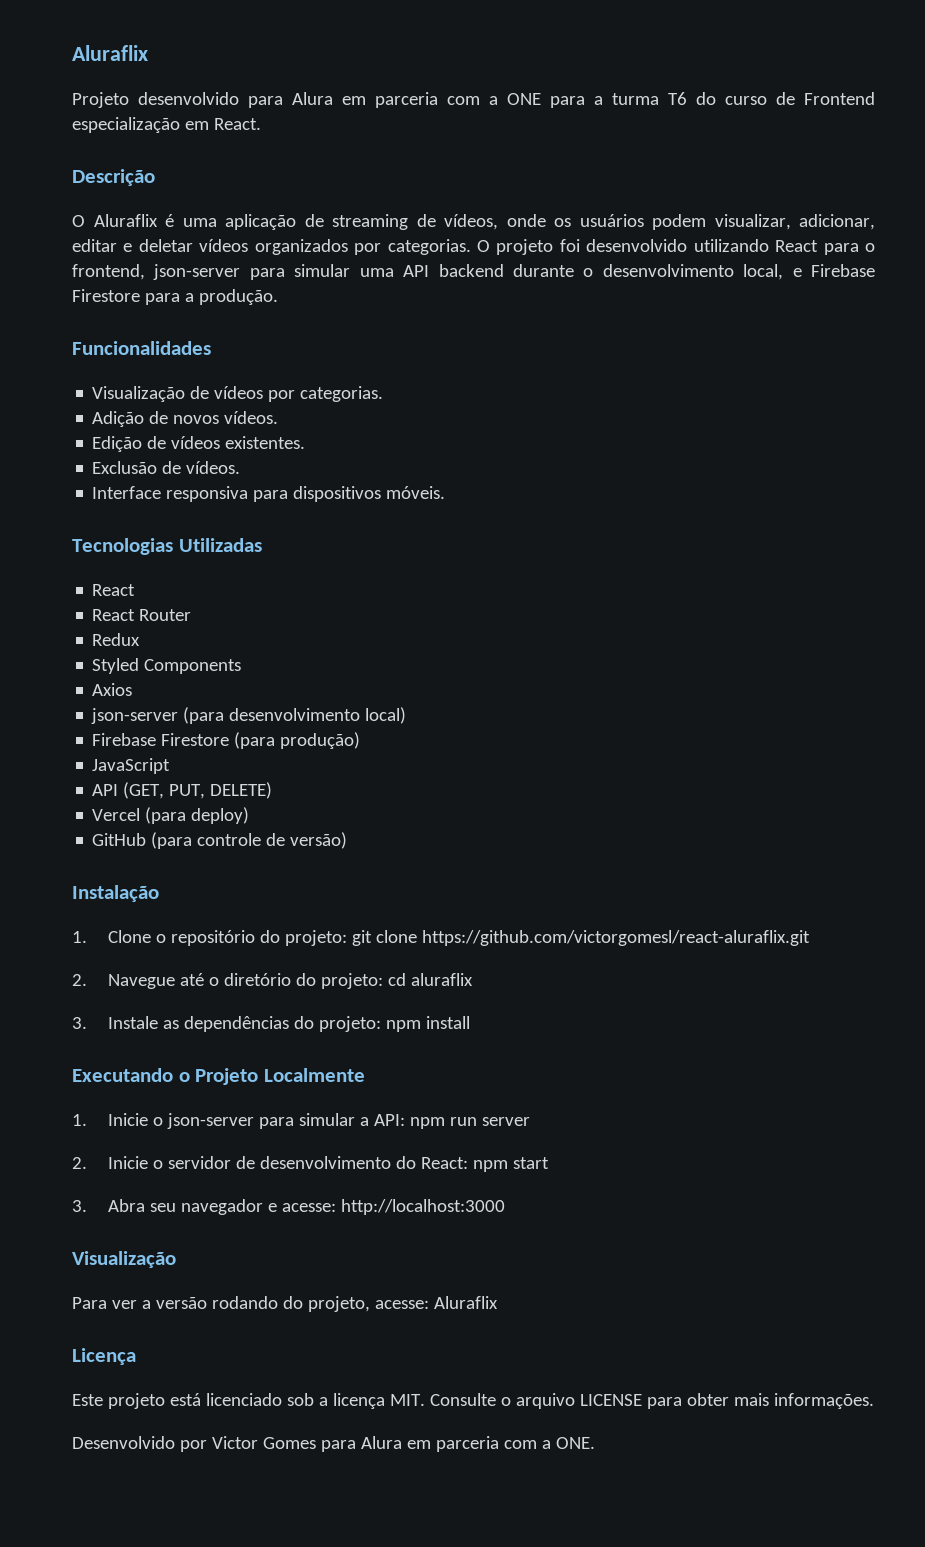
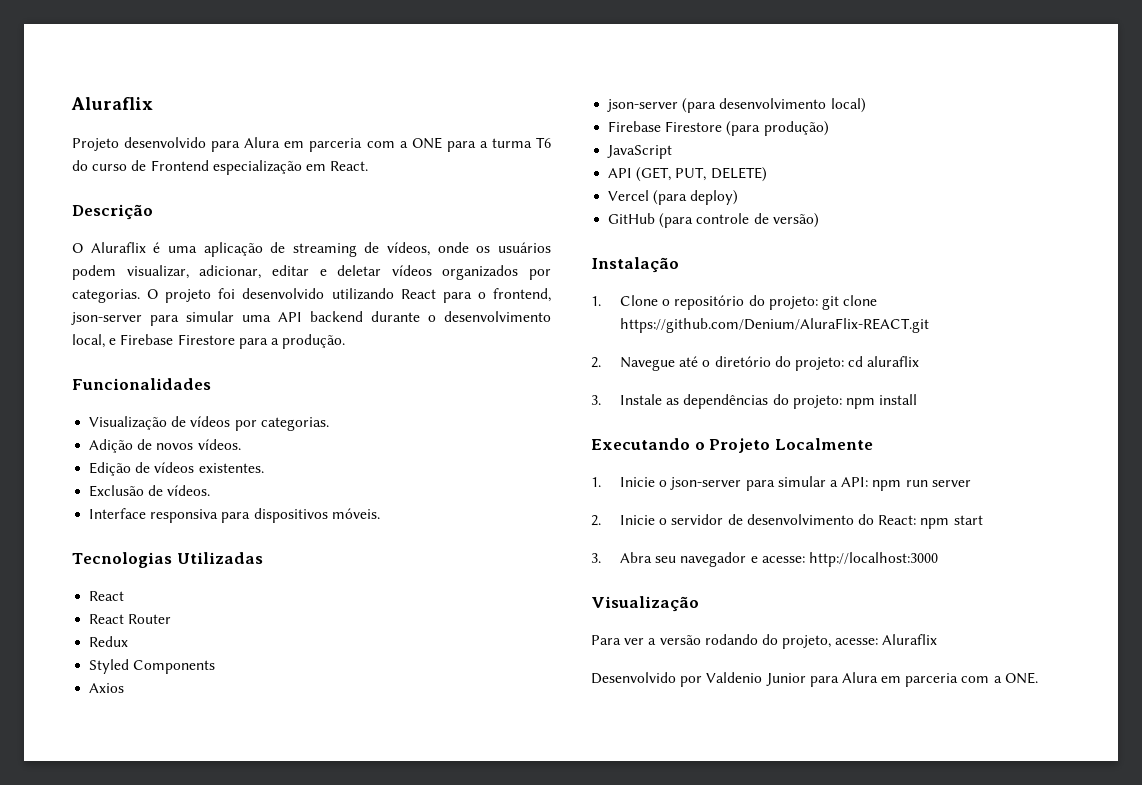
[422,930,811,946] https://github.com/victorgomesl/react-aluraflix.git -> [620,318,930,333] https://github.com/Denium/AluraFlix-REACT.git
[72,1348,136,1365] [72,1393,874,1409] // Licença // Este projeto está licenciado sob a licença MIT. Consulte o arquivo LICENSE para obter mais informações. -> (938, 639) none
[211,1436,316,1449] Victor Gomes -> [706,672,806,686] Valdenio Junior

